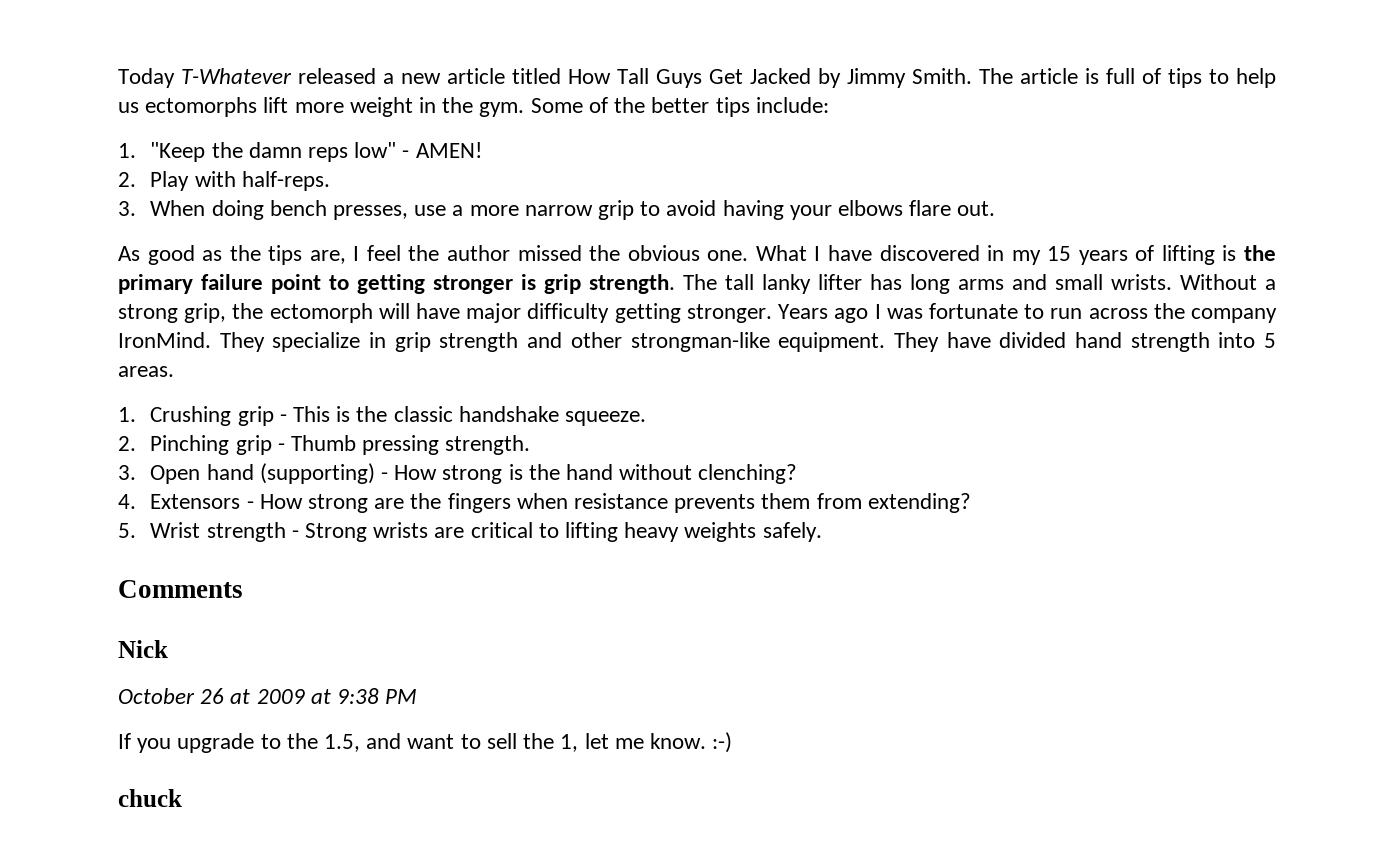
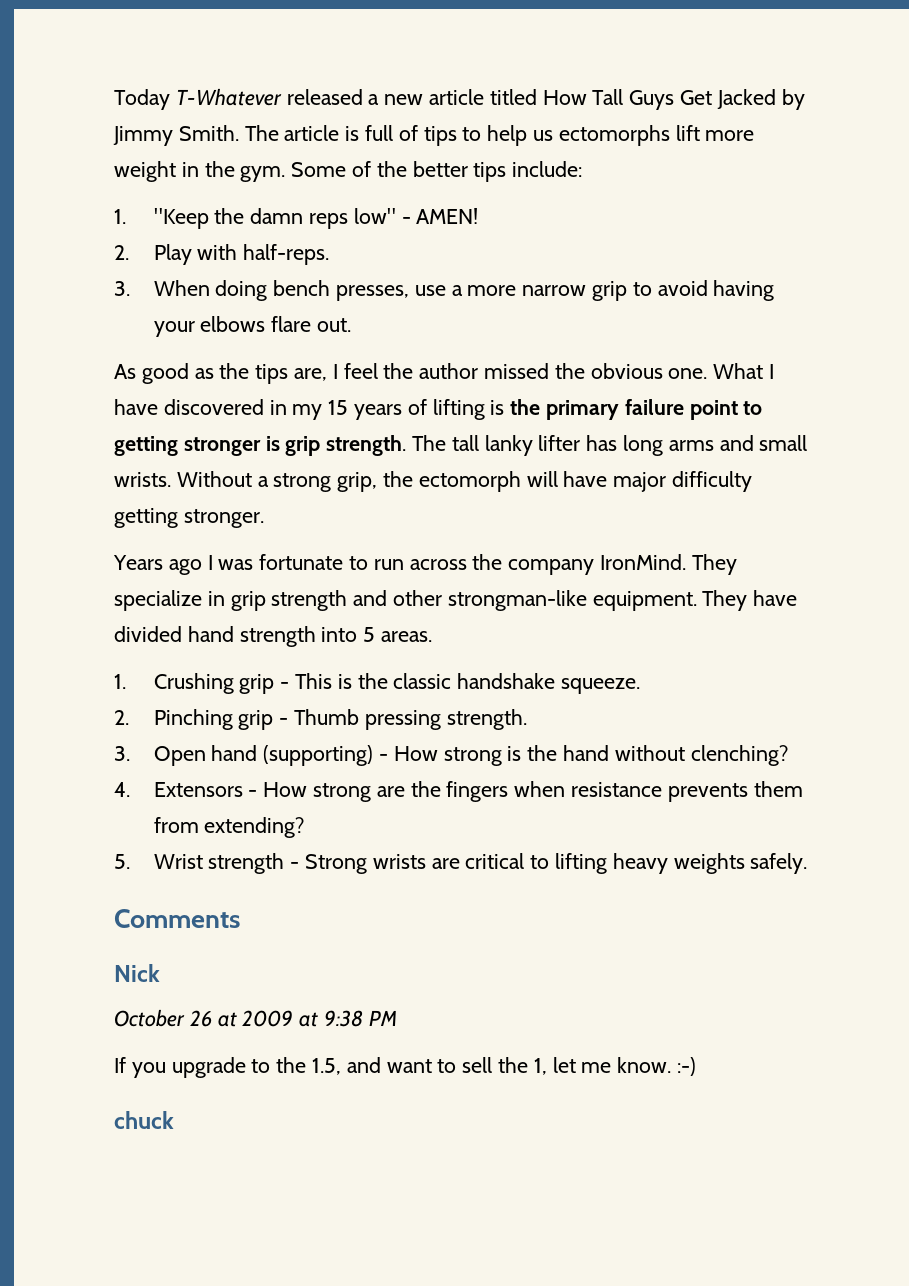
(772, 313) none -> (264, 518) //

